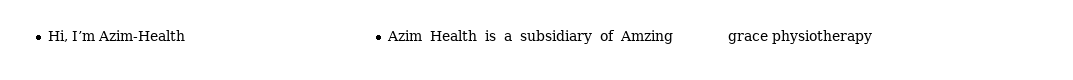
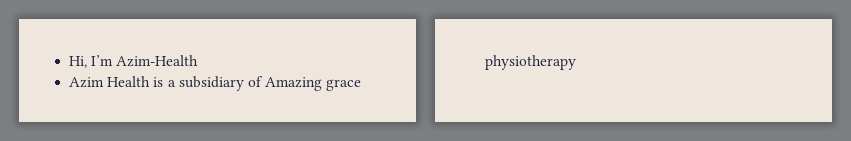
[620,30,673,44] Amzing -> [265,77,323,91] Amazing

